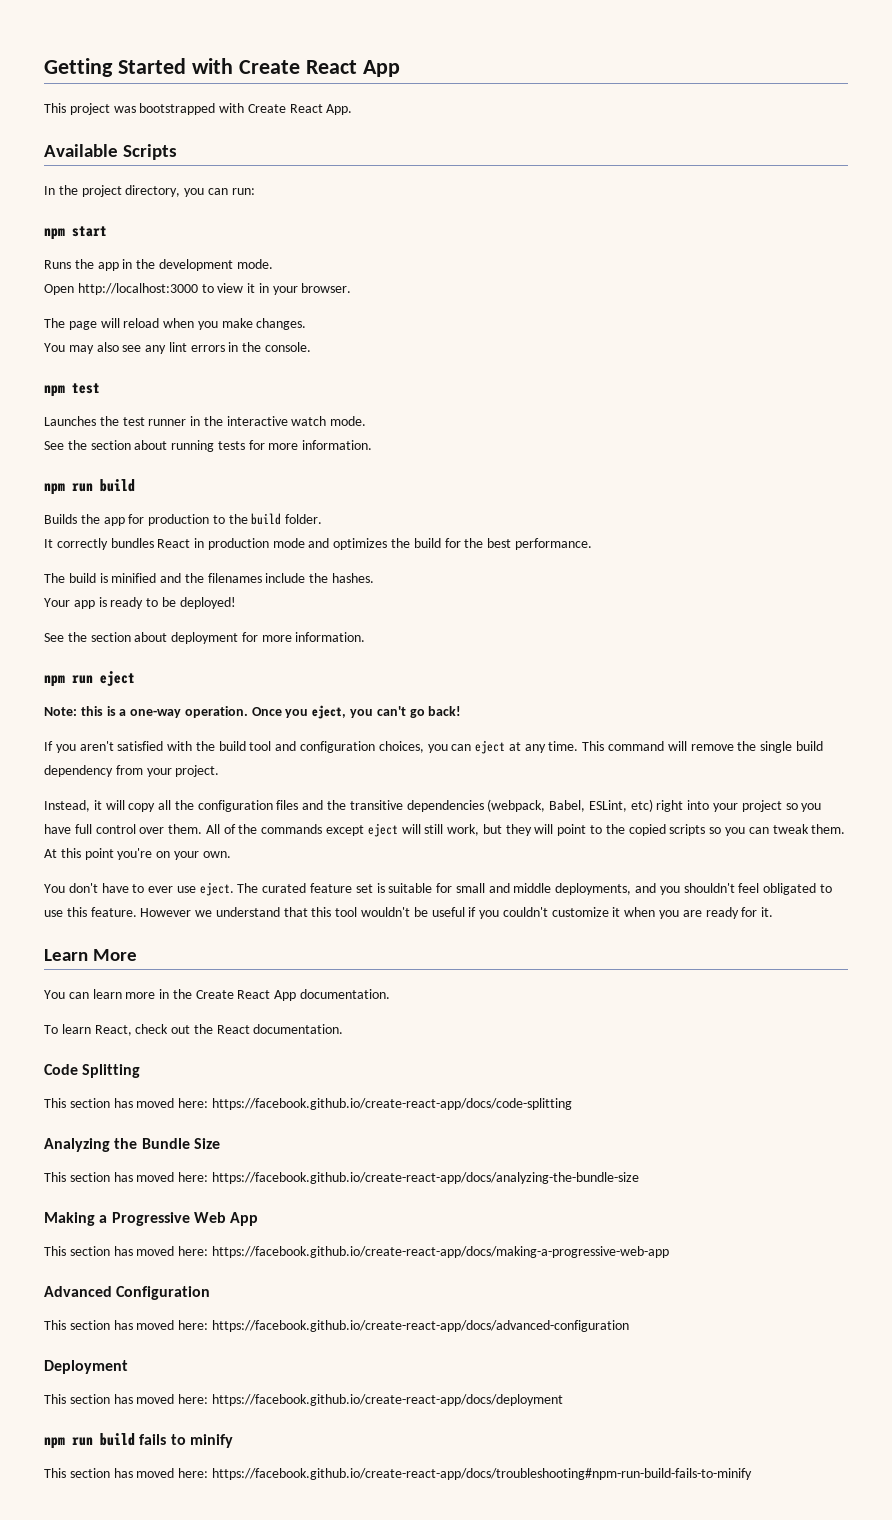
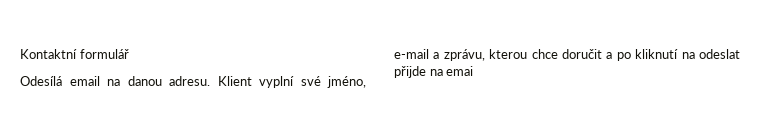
[44,58,400,77] [44,103,353,115] [44,144,178,160] [44,185,255,197] [44,226,107,240] [44,259,273,271] [44,283,352,295] [44,318,307,330] [44,342,312,354] [44,383,100,397] [44,416,367,426] [44,440,373,452] [44,479,135,495] [44,513,323,526] [44,538,592,550] [44,573,375,583] [44,597,236,609] [44,632,366,644] [44,671,135,687] [44,705,462,719] [44,740,823,754] [44,765,220,777] [44,799,822,812] [44,823,846,837] [44,848,231,860] [44,882,832,896] [44,907,774,919] [44,949,138,961] [44,989,391,1001] [44,1024,344,1036] [44,1064,141,1078] [44,1098,572,1110] [44,1138,220,1152] [44,1172,639,1184] [44,1212,259,1226] [44,1246,669,1258] [44,1286,211,1300] [44,1320,629,1332] [44,1360,128,1374] [44,1394,563,1406] [44,1433,233,1449] [44,1468,752,1480] Getting Started with Create React App // This project was bootstrapped with Create React App. // Available Scripts // In the project directory, you can run: // npm start // Runs the app in the development mode. // Open http://localhost:3000 to view it in your browser. // The page will reload when you make changes. // You may also see any lint errors in the console. // npm test // Launches the test runner in the interactive watch mode. // See the section about running tests for more information. // npm run build // Builds the app for production to the build folder. // It correctly bundles React in production mode and optimizes the build for the best performance. // The build is minified and the filenames include the hashes. // Your app is ready to be deployed! // See the section about deployment for more information. // npm run eject // Note: this is a one-way operation. Once you eject, you can't go back! // If you aren't satisfied with the build tool and configuration choices, you can eject at any time. This command will remove the single build dependency from your project. // Instead, it will copy all the configuration files and the transitive dependencies (webpack, Babel, ESLint, etc) right into your project so you have full control over them. All of the commands except eject will still work, but they will point to the copied scripts so you can tweak them. At this point you're on your own. // You don't have to ever use eject. The curated feature set is suitable for small and middle deployments, and you shouldn't feel obligated to use this feature. However we understand that this tool wouldn't be useful if you couldn't customize it when you are ready for it. // Learn More // You can learn more in the Create React App documentation. // To learn React, check out the React documentation. // Code Splitting // This section has moved here: https://facebook.github.io/create-react-app/docs/code-splitting // Analyzing the Bundle Size // This section has moved here: https://facebook.github.io/create-react-app/docs/analyzing-the-bundle-size // Making a Progressive Web App // This section has moved here: https://facebook.github.io/create-react-app/docs/making-a-progressive-web-app // Advanced Configuration // This section has moved here: https://facebook.github.io/create-react-app/docs/advanced-configuration // Deployment // This section has moved here: https://facebook.github.io/create-react-app/docs/deployment // npm run build fails to minify // This section has moved here: https://facebook.github.io/create-react-app/docs/troubleshooting#npm-run-build-fails-to-minify -> [20,49,129,59] [20,76,366,88] [394,49,740,61] [394,66,474,78] Kontaktní formulář // Odesílá email na danou adresu. Klient vyplní své jméno, e-mail a zprávu, kterou chce doručit a po kliknutí na odeslat přijde na emai

